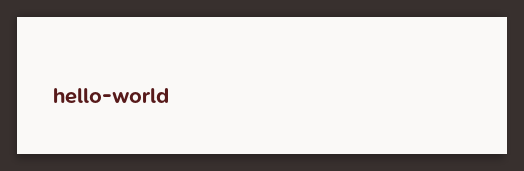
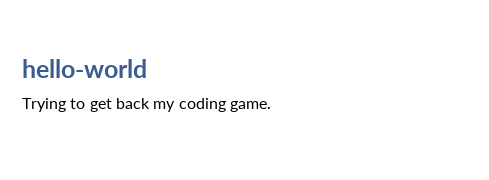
(169, 96) none -> [22,98,271,112] // Trying to get back my coding game.

